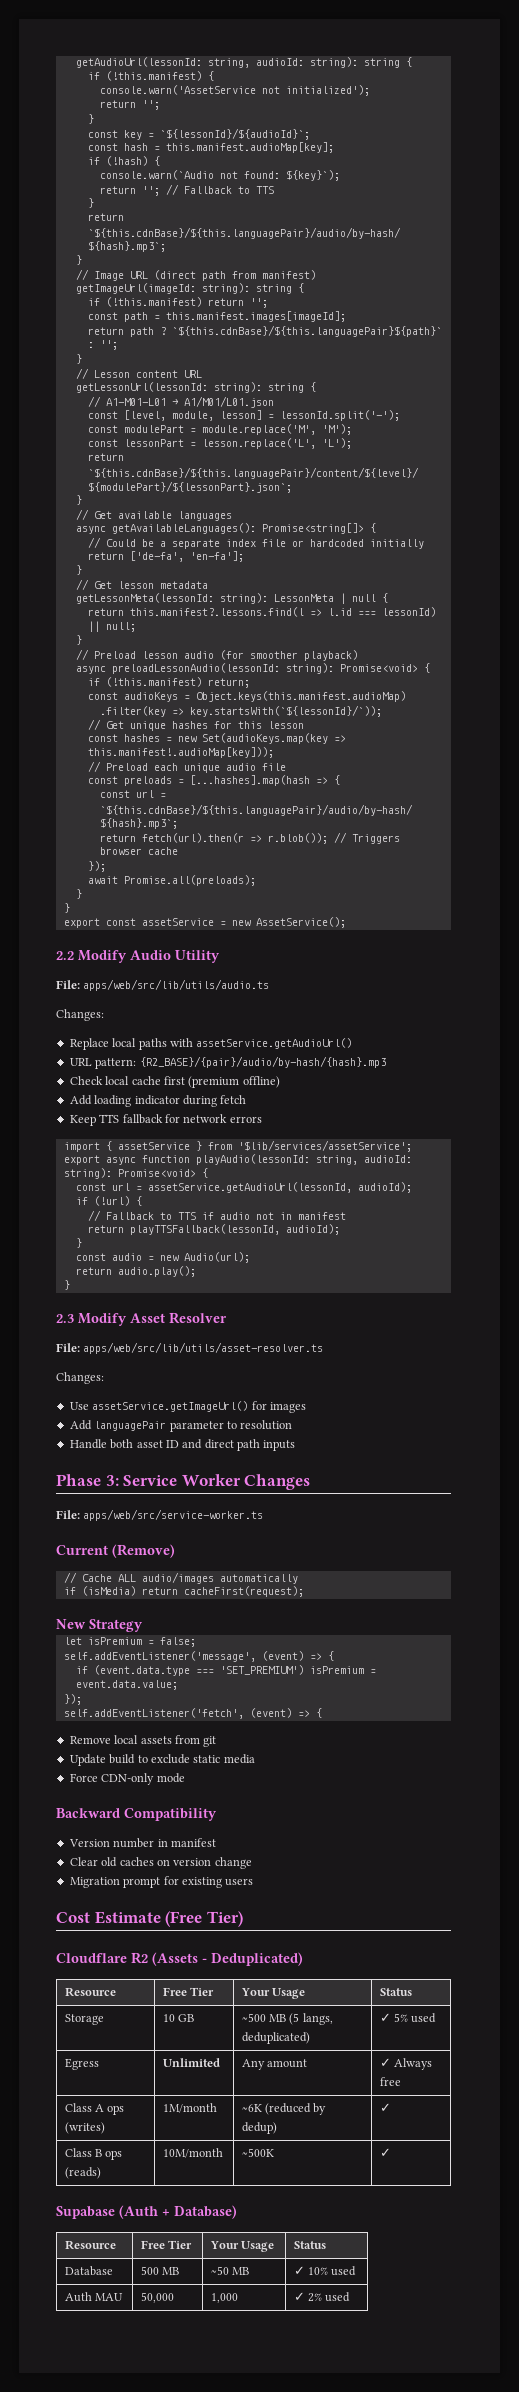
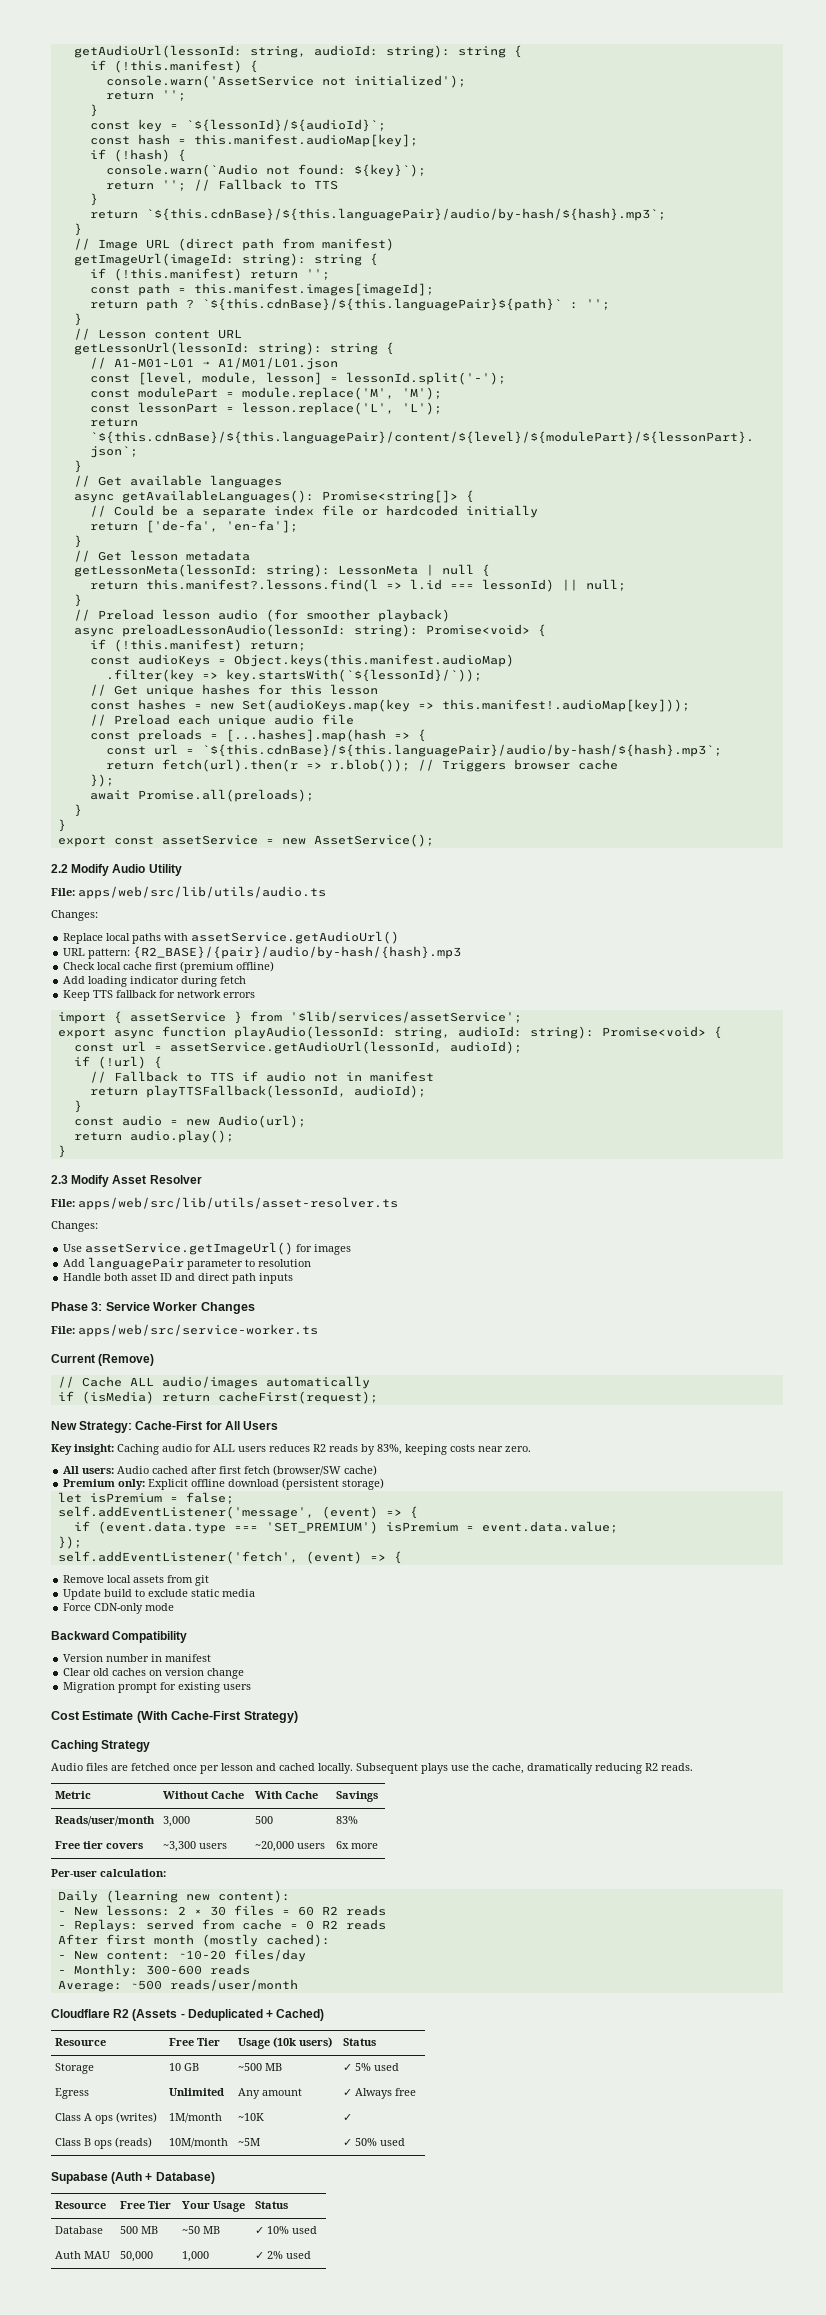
[89,1619,143,1632] Strategy -> [79,1421,279,1433] [51,1444,531,1455] [63,1465,378,1476] [63,1478,385,1490] Strategy: Cache-First for All Users // Key insight: Caching audio for ALL users reduces R2 reads by 83%, keeping costs near zero. // All users: Audio cached after first fetch (browser/SW cache) // Premium only: Explicit offline download (persistent storage)
[165,1911,243,1927] (Free Tier) -> [136,1711,298,1723] [51,1740,151,1752] [51,1763,693,1774] [55,1791,92,1799] [163,1791,245,1799] [255,1791,319,1799] [336,1791,379,1802] [55,1816,156,1826] [163,1816,191,1827] [255,1816,274,1824] [336,1816,359,1824] [55,1841,144,1849] [163,1841,228,1852] [255,1841,326,1852] [336,1841,379,1849] [51,1869,166,1877] [57,1890,290,1903] [57,1905,386,1916] [57,1919,386,1932] [57,1934,330,1947] [57,1949,306,1962] [57,1964,250,1977] [57,1979,298,1992] (With Cache-First Strategy) // Caching Strategy // Audio files are fetched once per lesson and cached locally. Subsequent plays use the cache, dramatically reducing R2 reads. // Metric | Without Cache | With Cache | Savings // Reads/user/month | 3,000 | 500 | 83% // Free tier covers | ~3,300 users | ~20,000 users | 6x more // Per-user calculation: // Daily (learning new content): // - New lessons: 2 × 30 files = 60 R2 reads // - Replays: served from cache = 0 R2 reads // After first month (mostly cached): // - New content: ~10-20 files/day // - Monthly: 300-600 reads // Average: ~500 reads/user/month
[211,1952,303,1966] [64,1987,116,1997] [162,1987,215,1996] [240,1988,306,1999] Deduplicated) // Resource | Free Tier | Your Usage -> [187,2009,325,2021] [55,2038,107,2046] [169,2038,221,2046] [238,2037,333,2049] Deduplicated + Cached) // Resource | Free Tier | Usage (10k users)
[289,2013,333,2025] [241,2032,310,2044] (5 langs, deduplicated) -> (283, 2067) none
[241,2103,327,2115] [241,2122,277,2134] ~6K (reduced by dedup) -> [238,2113,265,2121] ~10K
[241,2148,274,2157] [379,2148,391,2157] ~500K | ✓ -> [238,2138,261,2146] [343,2138,406,2146] ~5M | ✓ 50% used

